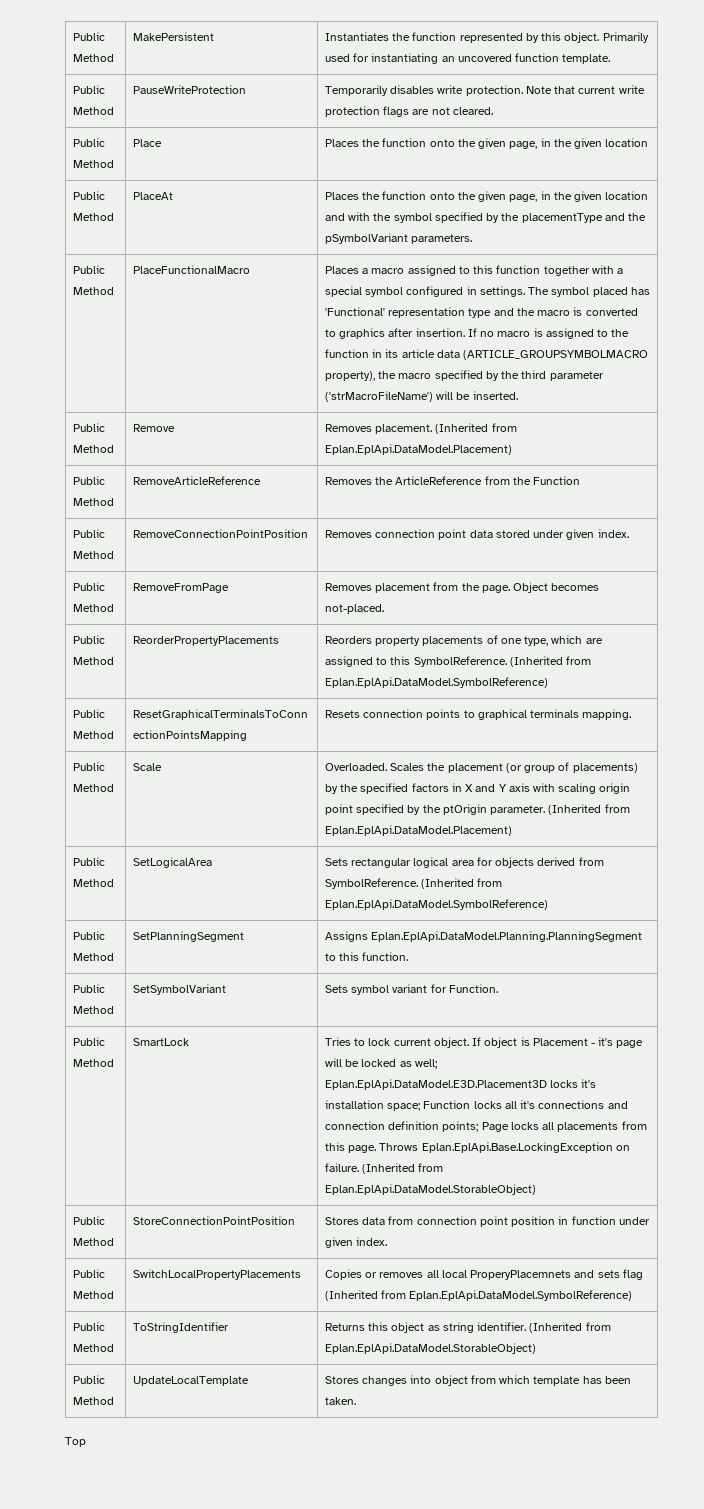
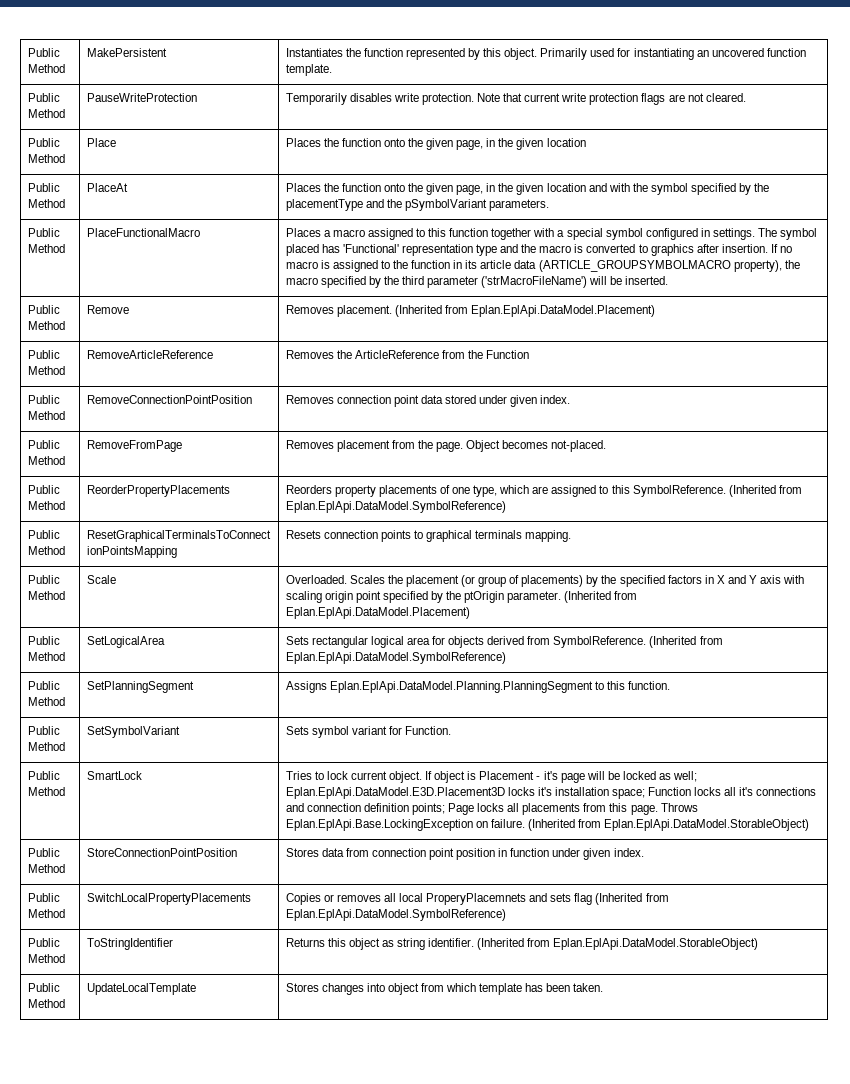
[65,1437,86,1447] // Top -> (604, 987) none

